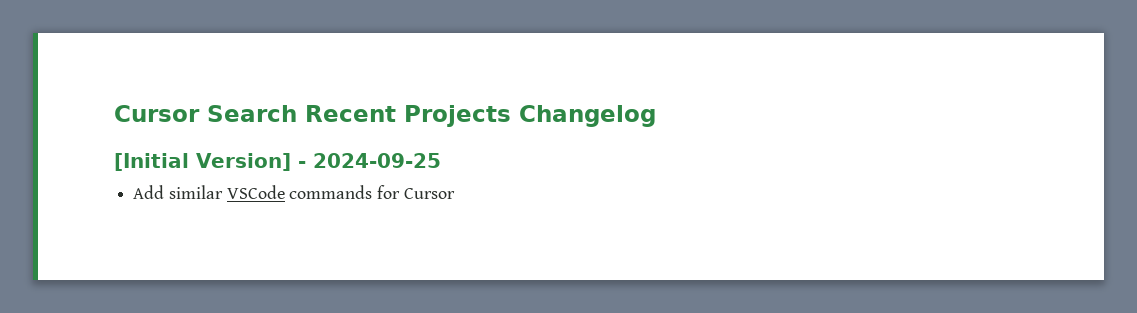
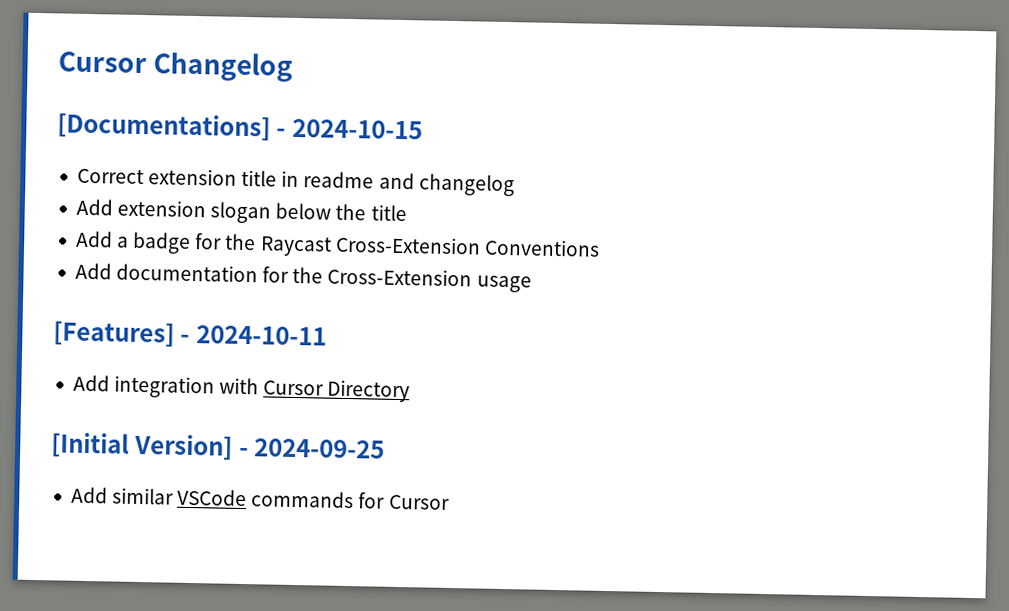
[114,105,656,127] Cursor Search Recent Projects Changelog -> [58,51,294,82] [57,112,423,141] [76,168,515,197] [75,198,407,224] [75,230,600,257] [74,262,532,293] [53,321,327,347] [72,374,411,403] Cursor Changelog // [Documentations] - 2024-10-15 // Correct extension title in readme and changelog // Add extension slogan below the title // Add a badge for the Raycast Cross-Extension Conventions // Add documentation for the Cross-Extension usage // [Features] - 2024-10-11 // Add integration with Cursor Directory

